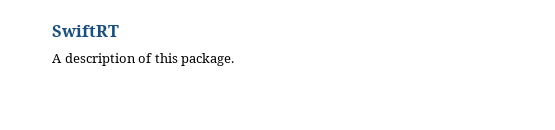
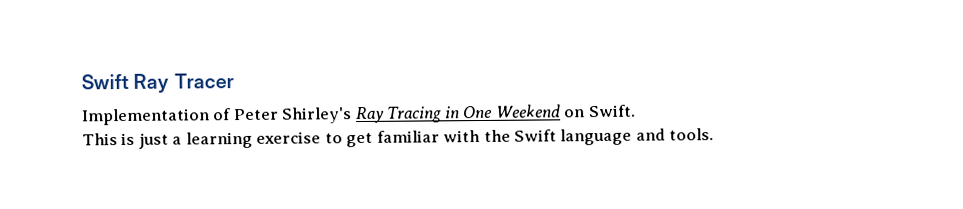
[52,25,119,37] [52,53,235,66] SwiftRT // A description of this package. -> [81,73,234,93] [82,104,636,126] [82,128,715,149] Swift Ray Tracer // Implementation of Peter Shirley's Ray Tracing in One Weekend on Swift. // This is just a learning exercise to get familiar with the Swift language and tools.

